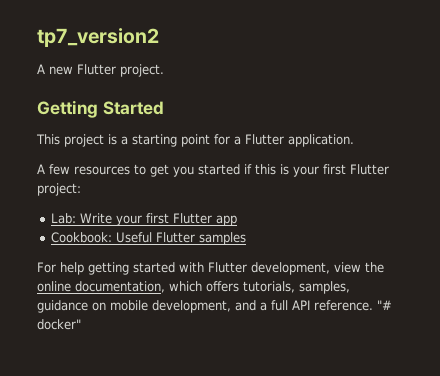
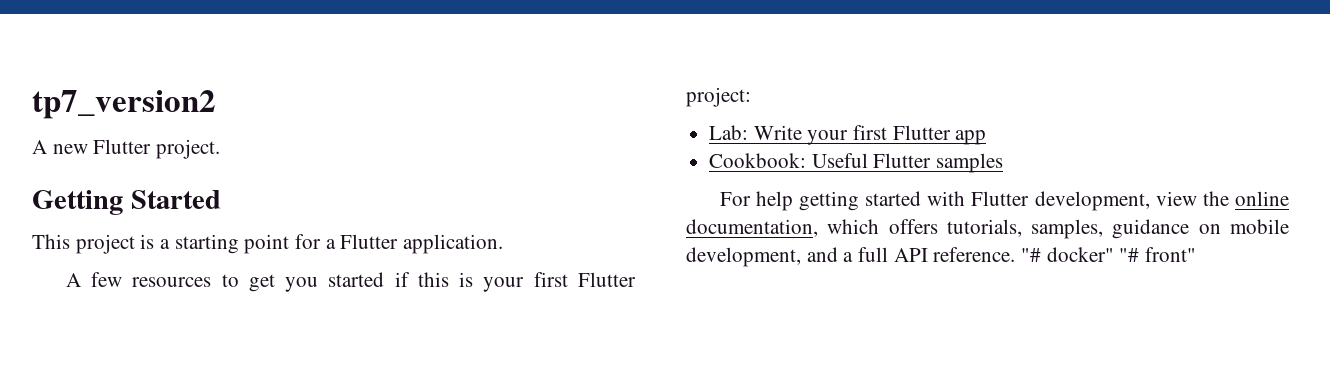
(81, 324) none -> [1119,247,1197,262] "# front"

